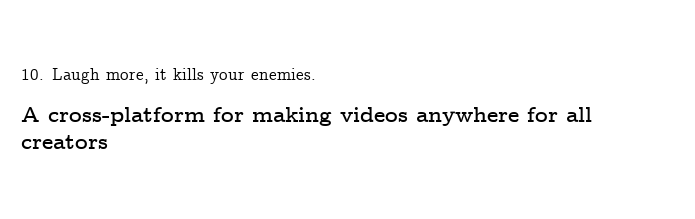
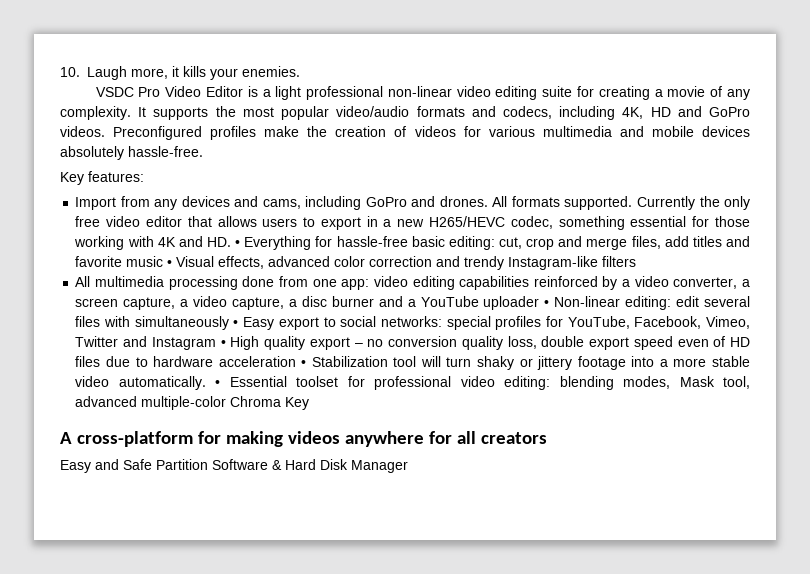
(317, 74) none -> [95,86,750,100] [60,106,750,120] [60,126,751,140] [60,146,203,160] [60,171,144,185] [75,196,750,210] [75,216,751,230] [74,236,750,250] [75,256,637,270] [75,276,750,290] [75,296,751,310] [75,316,751,330] [75,336,751,350] [75,356,751,370] [75,376,751,390] [75,396,310,410] // VSDC Pro Video Editor is a light professional non-linear video editing suite for creating a movie of any complexity. It supports the most popular video/audio formats and codecs, including 4K, HD and GoPro videos. Preconfigured profiles make the creation of videos for various multimedia and mobile devices absolutely hassle-free. // Key features: // Import from any devices and cams, including GoPro and drones. All formats supported. Сurrently the only free video editor that allows users to export in a new H265/HEVC codec, something essential for those working with 4K and HD. • Everything for hassle-free basic editing: cut, crop and merge files, add titles and favorite music • Visual effects, advanced color correction and trendy Instagram-like filters // All multimedia processing done from one app: video editing capabilities reinforced by a video converter, a screen capture, a video capture, a disc burner and a YouTube uploader • Non-linear editing: edit several files with simultaneously • Easy export to social networks: special profiles for YouTube, Facebook, Vimeo, Twitter and Instagram • High quality export – no conversion quality loss, double export speed even of HD files due to hardware acceleration • Stabilization tool will turn shaky or jittery footage into a more stable video automatically. • Essential toolset for professional video editing: blending modes, Mask tool, advanced multiple-color Chroma Key
(108, 142) none -> [60,459,408,473] // Easy and Safe Partition Software & Hard Disk Manager

